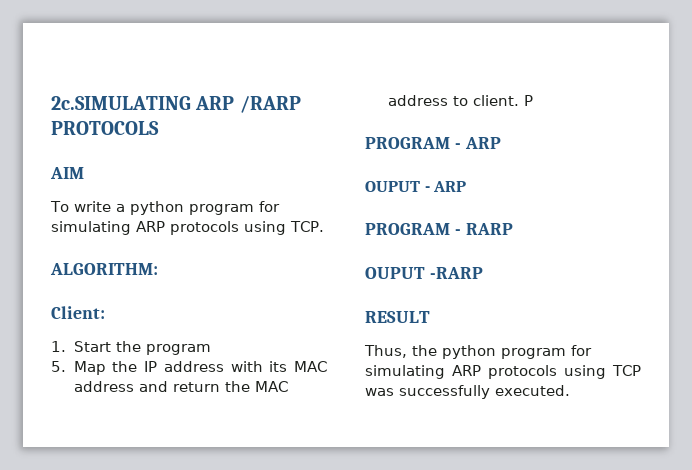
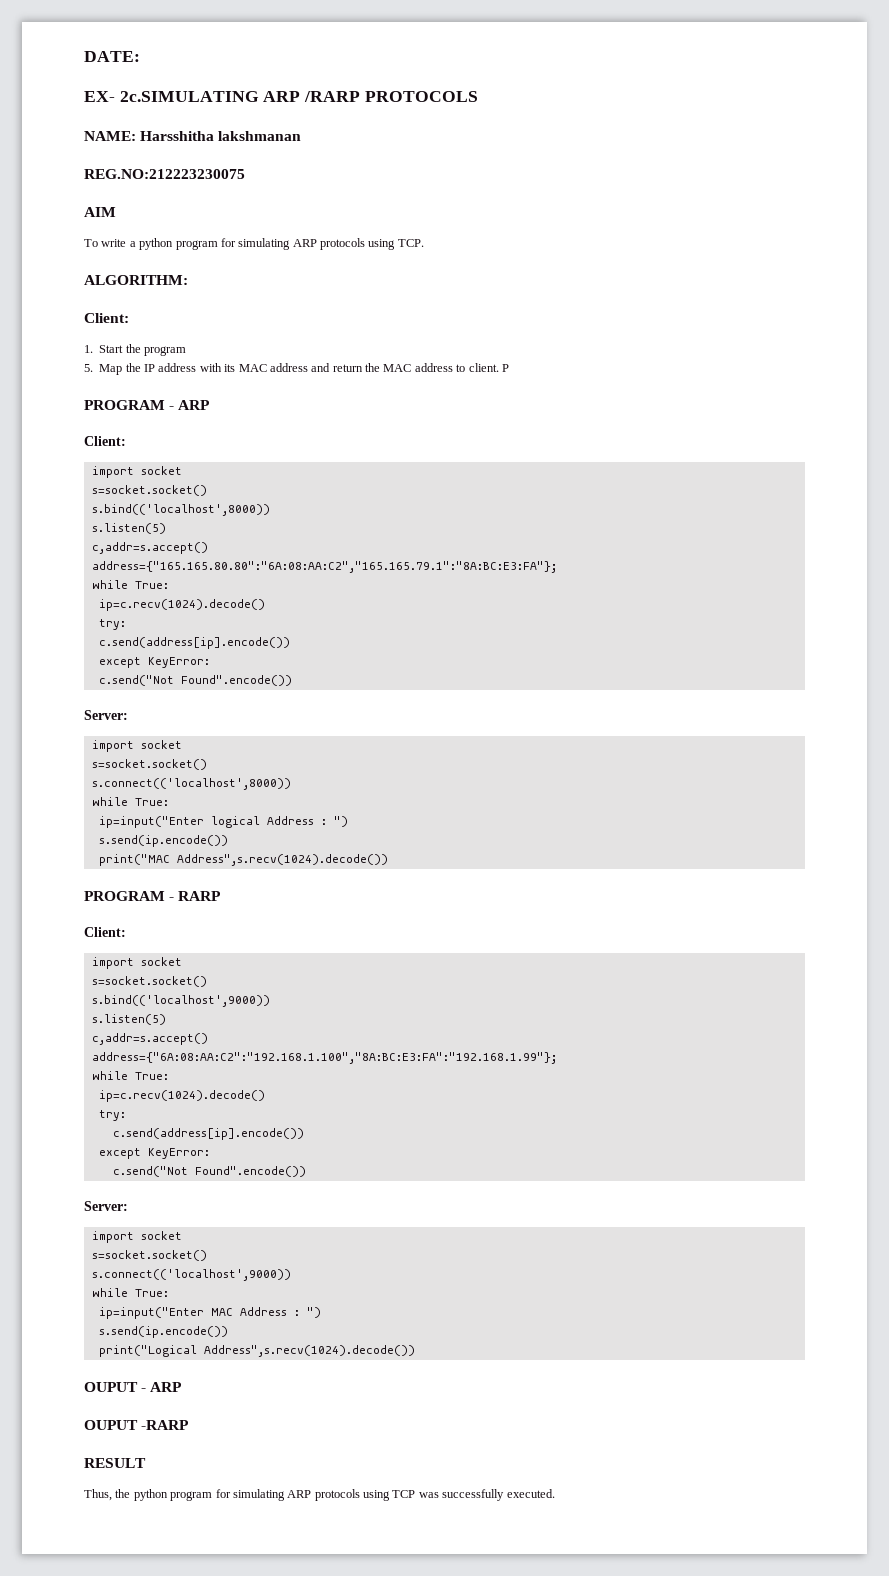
(51, 103) none -> [84,51,140,62] [84,91,115,102] DATE: // EX-
(159, 128) none -> [84,131,302,141] [84,169,245,179] // NAME: Harsshitha lakshmanan // REG.NO:212223230075
[365,181,467,192] [365,223,513,235] OUPUT - ARP // PROGRAM - RARP -> [84,436,126,446] [91,466,182,478] [91,485,207,496] [91,504,270,516] [91,523,166,534] [91,542,208,554] [91,561,557,573] [91,580,169,589] [98,599,265,611] [98,619,126,630] [98,637,290,649] [98,657,210,668] [98,675,292,686] [84,710,128,720] [91,740,182,752] [91,759,207,770] [91,778,291,790] [91,797,169,806] [98,816,348,828] [98,835,228,847] [98,854,388,866] [84,891,222,901] [84,927,126,937] [91,957,182,969] [91,976,207,987] [91,995,270,1007] [91,1014,166,1025] [91,1033,208,1045] [91,1052,557,1064] [91,1071,169,1080] [98,1090,265,1102] [98,1110,126,1121] [112,1128,304,1140] [98,1148,210,1159] [112,1166,306,1177] [84,1201,128,1211] [91,1231,182,1243] [91,1250,207,1261] [91,1269,291,1281] [91,1288,169,1297] [98,1307,321,1319] [98,1326,228,1338] [98,1345,415,1357] [84,1382,183,1392] Client: // import socket // s=socket.socket() // s.bind(('localhost',8000)) // s.listen(5) // c,addr=s.accept() // address={"165.165.80.80":"6A:08:AA:C2","165.165.79.1":"8A:BC:E3:FA"}; // while True: // ip=c.recv(1024).decode() // try: // c.send(address[ip].encode()) // except KeyError: // c.send("Not Found".encode()) // Server: // import socket // s=socket.socket() // s.connect(('localhost',8000)) // while True: // ip=input("Enter logical Address : ") // s.send(ip.encode()) // print("MAC Address",s.recv(1024).decode()) // PROGRAM - RARP // Client: // import socket // s=socket.socket() // s.bind(('localhost',9000)) // s.listen(5) // c,addr=s.accept() // address={"6A:08:AA:C2":"192.168.1.100","8A:BC:E3:FA":"192.168.1.99"}; // while True: // ip=c.recv(1024).decode() // try: // c.send(address[ip].encode()) // except KeyError: // c.send("Not Found".encode()) // Server: // import socket // s=socket.socket() // s.connect(('localhost',9000)) // while True: // ip=input("Enter MAC Address : ") // s.send(ip.encode()) // print("Logical Address",s.recv(1024).decode()) // OUPUT - ARP

